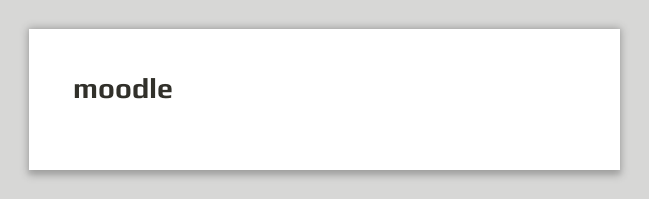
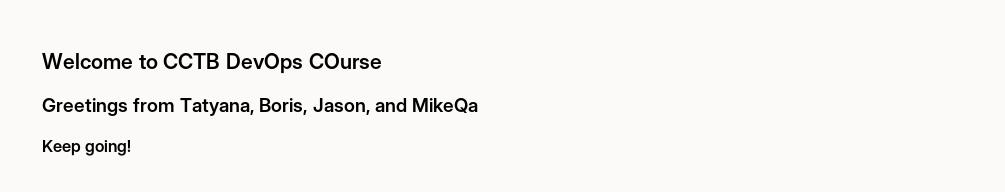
[73,78,173,99] moodle -> [42,53,382,74] [42,98,478,116] [42,140,132,156] Welcome to CCTB DevOps COurse // Greetings from Tatyana, Boris, Jason, and MikeQa // Keep going!

